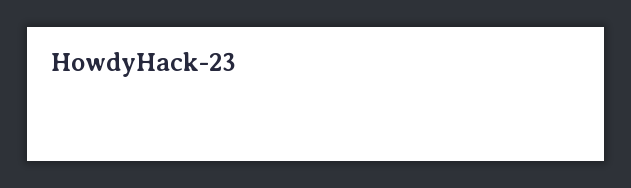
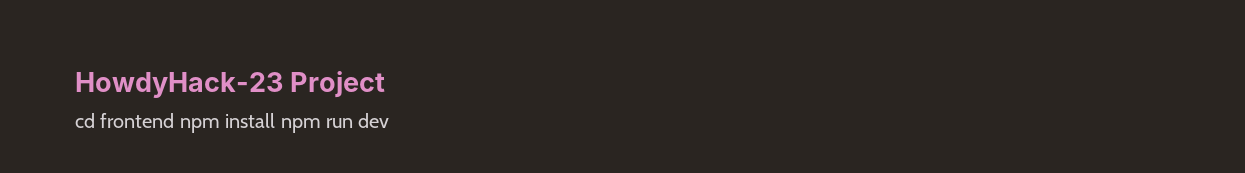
(236, 64) none -> [290,71,386,98] [75,113,390,133] Project // cd frontend npm install npm run dev

